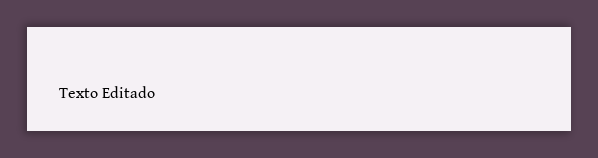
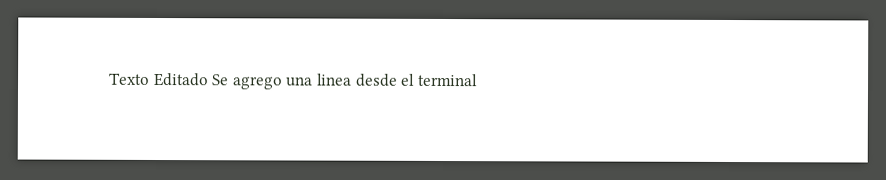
(156, 92) none -> [212,73,478,90] Se agrego una linea desde el terminal

